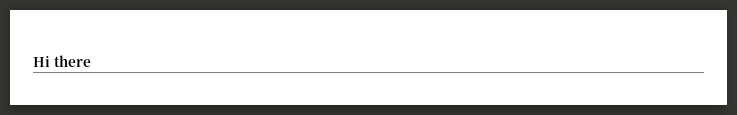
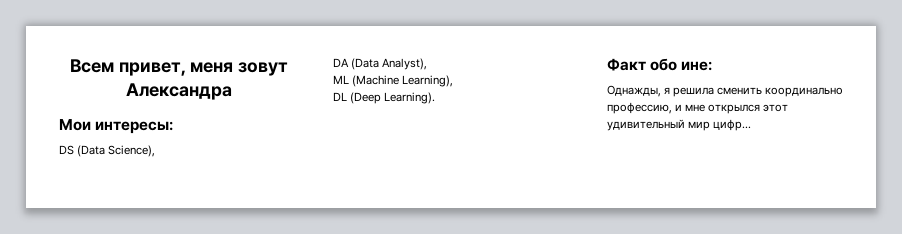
[33,55,91,67] Hi there -> [69,59,289,76] [126,83,232,100] [59,119,174,134] [59,145,156,157] [333,58,428,70] [333,75,454,87] [333,92,436,104] [607,58,713,71] [607,85,844,97] [607,102,789,114] [607,119,752,131] Всем привет, меня зовут Александра // Мои интересы: // DS (Data Science), // DA (Data Analyst), // ML (Machine Learning), // DL (Deep Learning). // Факт обо ине: // Однажды, я решила сменить координально профессию, и мне открылся этот удивительный мир цифр...

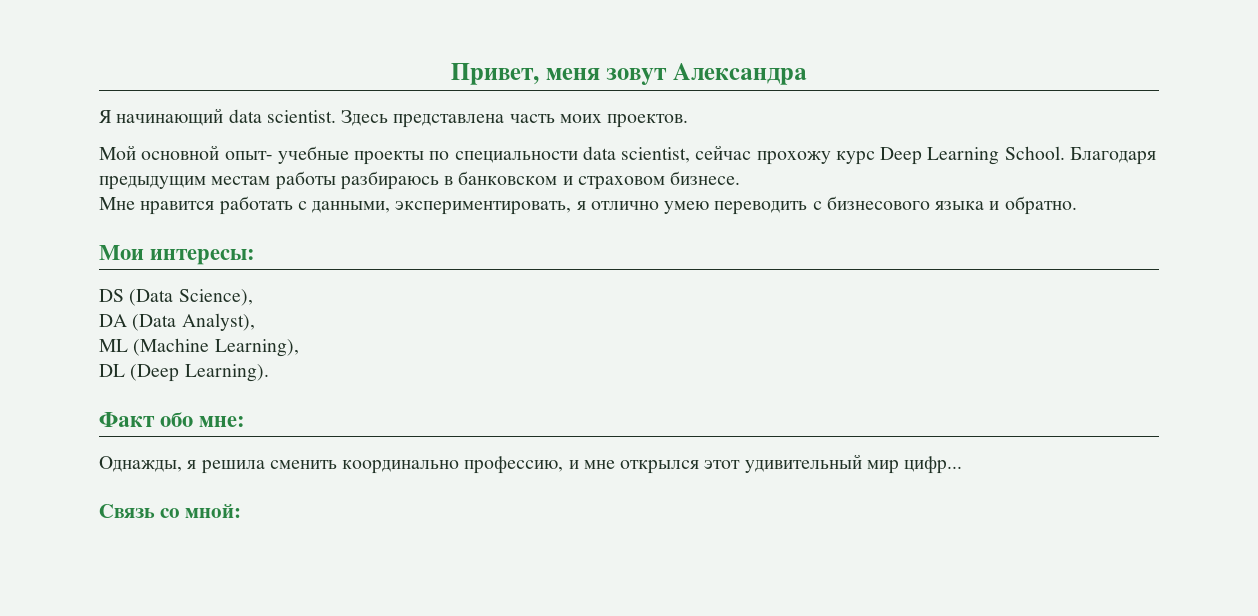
[69,59,186,76] Всем привет, -> [451,63,540,85] Привет,
(232, 91) none -> [99,108,689,128] [99,145,1156,165] [99,171,741,190] [99,196,1077,215] // Я начинающий data scientist. Здесь представлена часть моих проектов. // Мой основной опыт- учебные проекты по специальности data scientist, сейчас прохожу курс Deep Learning School. Благодаря предыдущим местам работы разбираюсь в банковском и страховом бизнесе. // Мне нравится работать с данными, экспериментировать, я отлично умею переводить с бизнесового языка и обратно.
[681,61,713,71] ине: -> [199,416,246,427] мне:
(752, 125) none -> [99,504,242,518] // Связь со мной:

